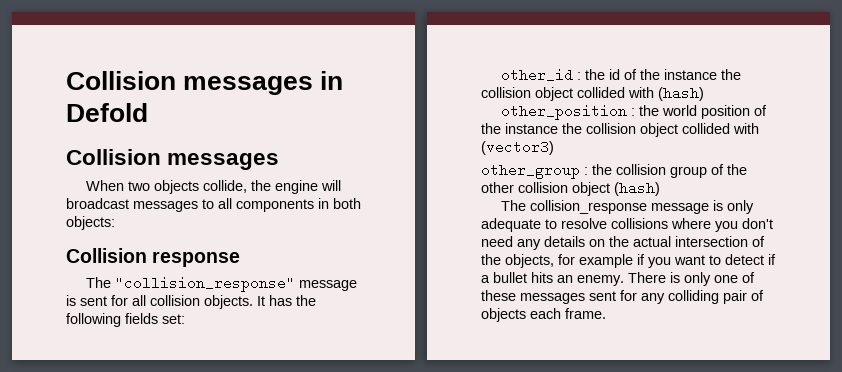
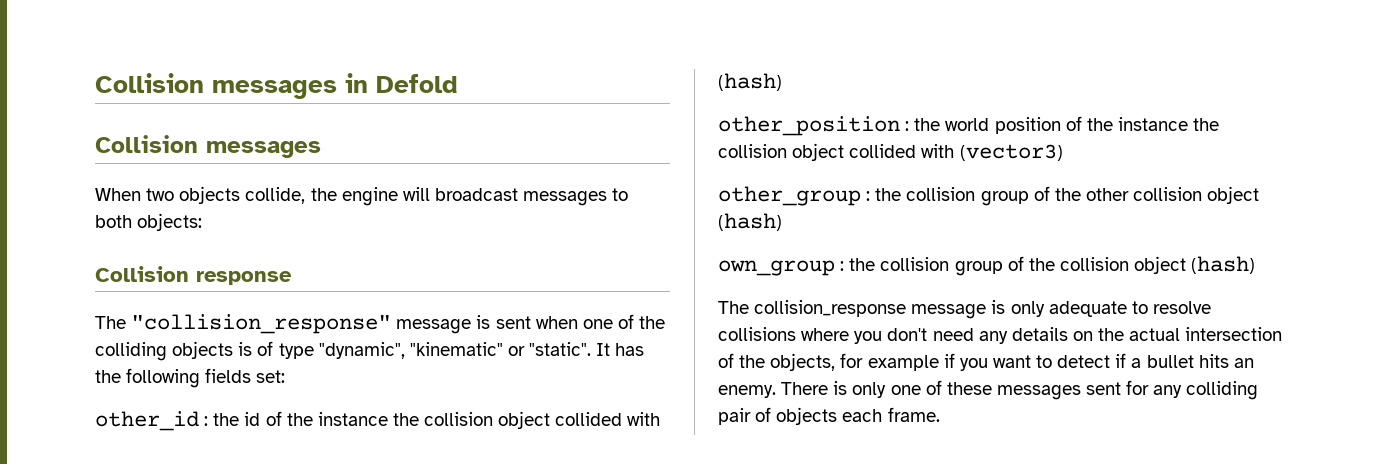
[218,198,329,212] all components in -> (629, 194) none
[111,295,253,309] for all collision objects. -> [535,314,666,329] [95,341,592,361] when one of the colliding objects is of type "dynamic", "kinematic" or "static".
(660, 188) none -> [718,256,1256,276] // own_group : the collision group of the collision object (hash)

